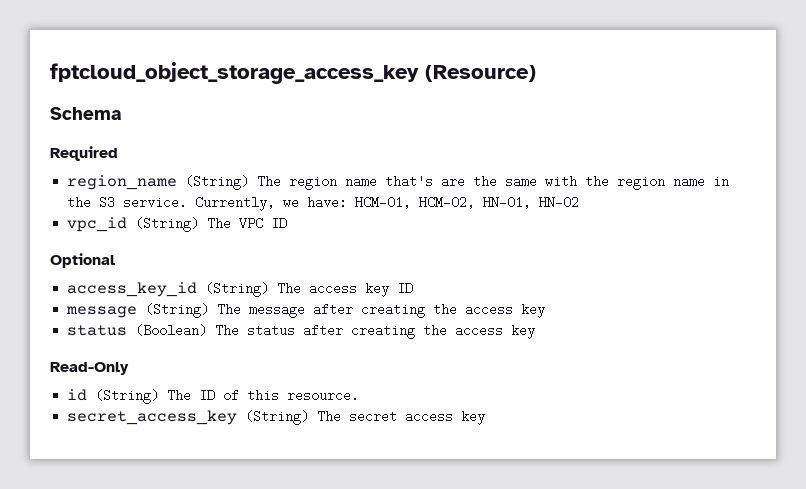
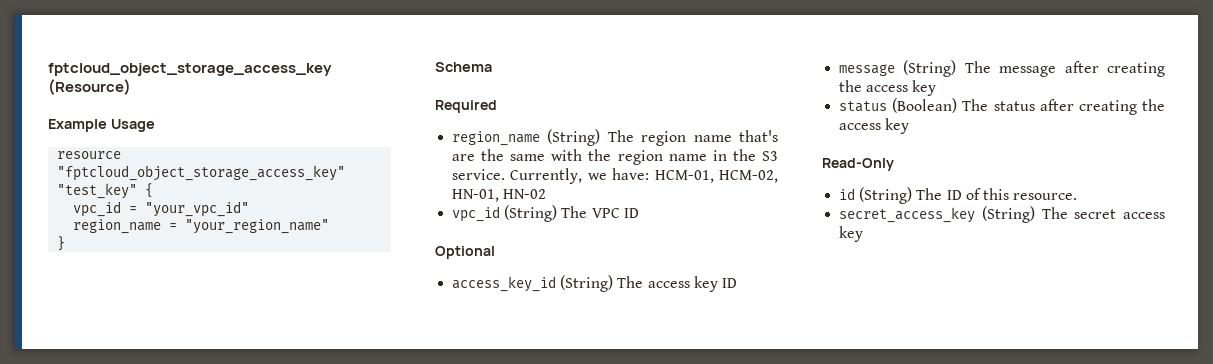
(536, 73) none -> [48,119,155,132] [57,151,122,159] [57,165,346,181] [57,183,154,199] [73,201,250,217] [73,219,330,234] [57,236,66,251] // Example Usage // resource "fptcloud_object_storage_access_key" "test_key" { // vpc_id = "your_vpc_id" // region_name = "your_region_name" // }

